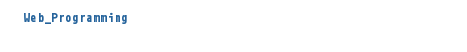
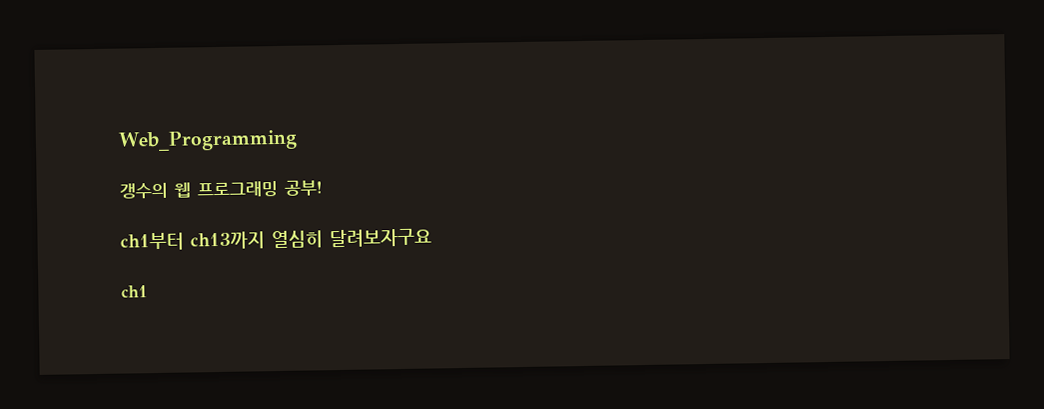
(128, 18) none -> [119,180,322,199] [120,228,432,251] [121,285,148,298] // 갱수의 웹 프로그래밍 공부! // ch1부터 ch13까지 열심히 달려보자구요 // ch1

